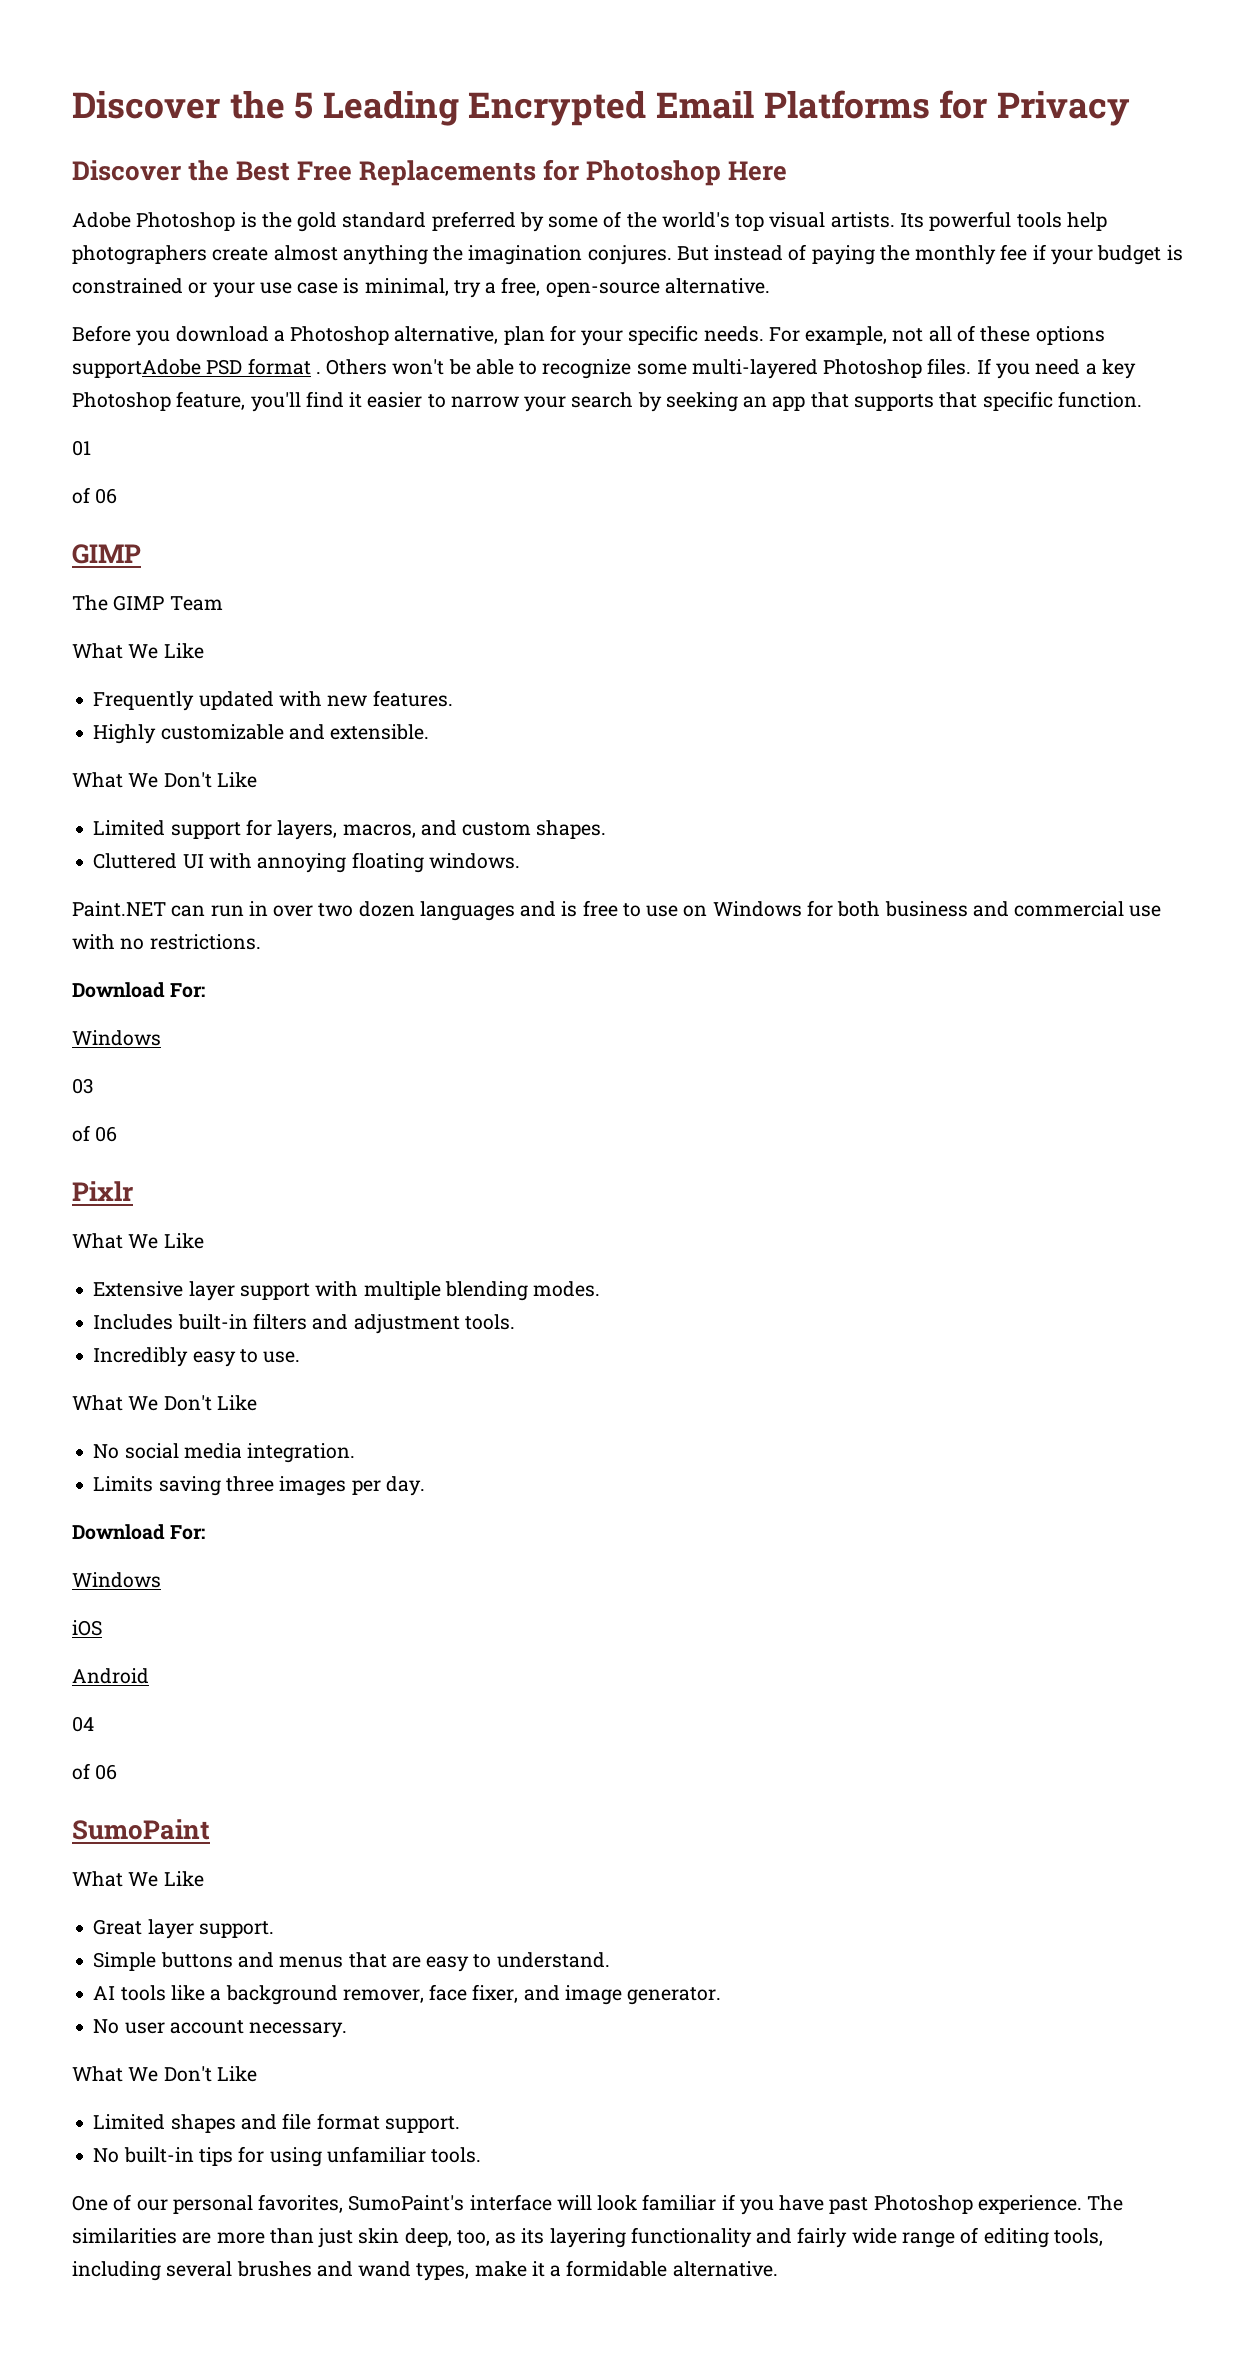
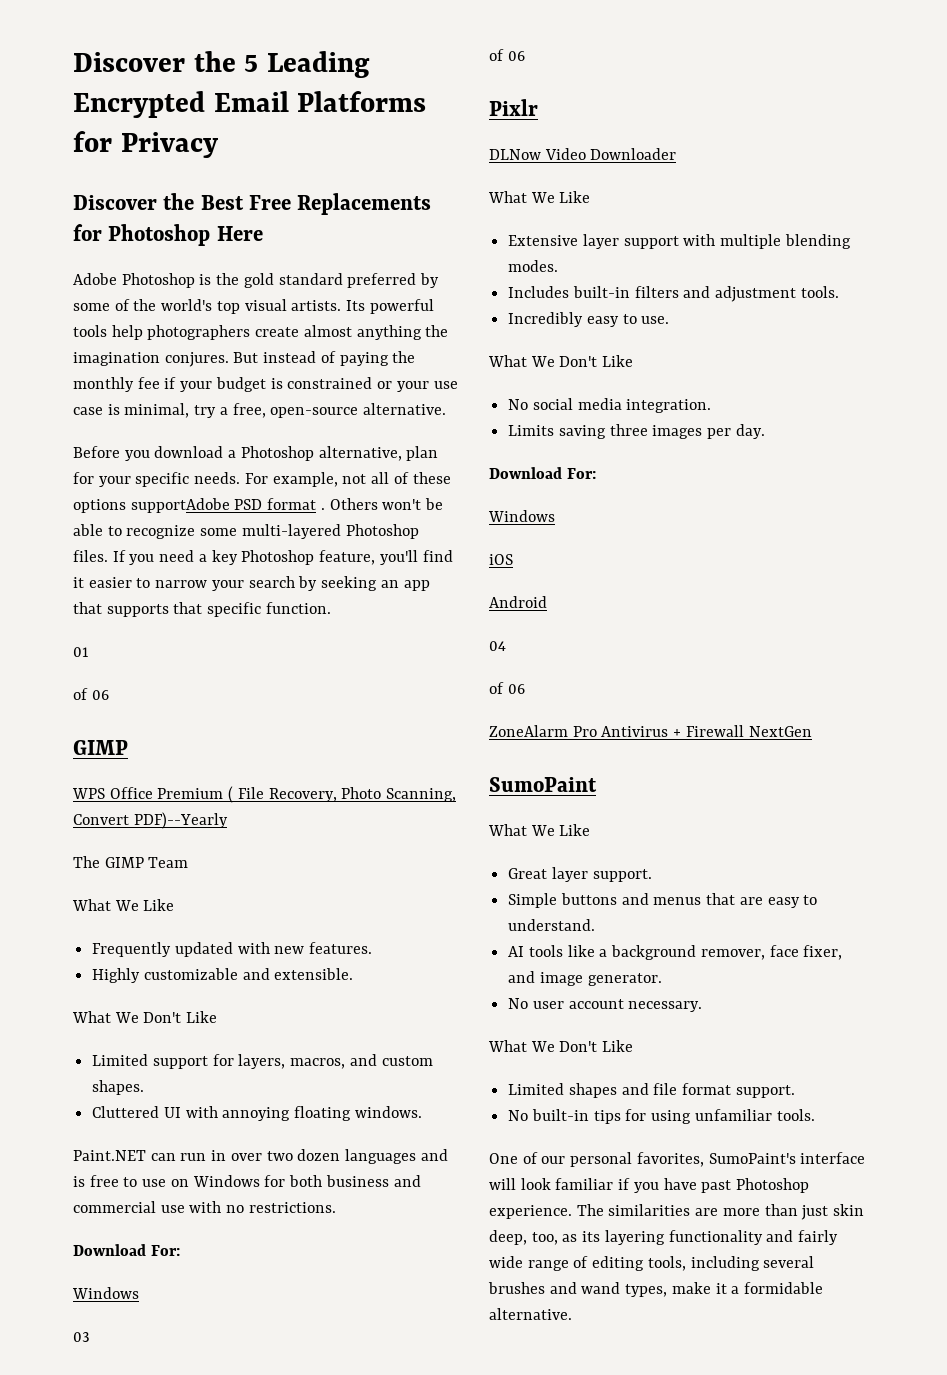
(141, 554) none -> [72,786,457,803] [73,812,228,829] // WPS Office Premium ( File Recovery, Photo Scanning, Convert PDF)--Yearly
(133, 1191) none -> [489,148,677,160] // DLNow Video Downloader
(118, 1772) none -> [489,725,812,737] // ZoneAlarm Pro Antivirus + Firewall NextGen

